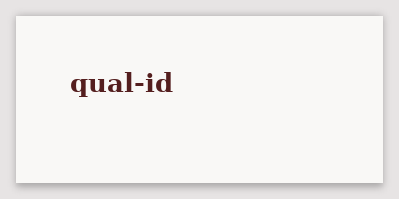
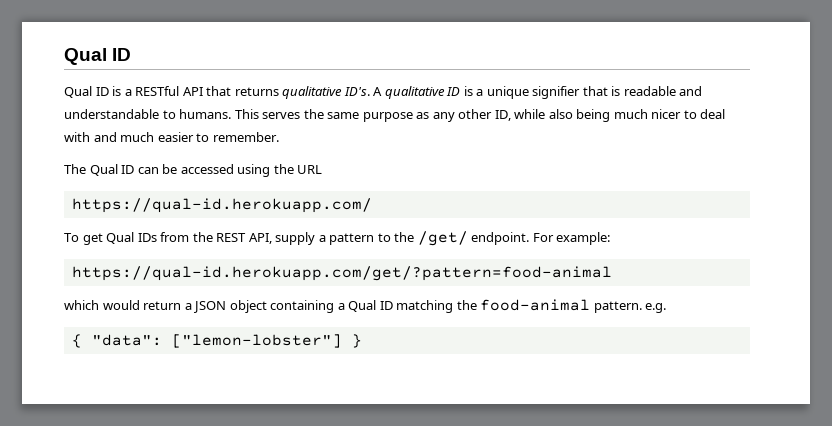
[70,72,173,97] qual-id -> [64,48,132,65] [64,86,703,99] [64,109,726,122] [64,132,279,142] [64,164,323,177] [71,198,372,213] [64,231,611,246] [71,266,612,281] [64,299,667,313] [71,334,362,348] Qual ID // Qual ID is a RESTful API that returns qualitative ID's. A qualitative ID is a unique signifier that is readable and understandable to humans. This serves the same purpose as any other ID, while also being much nicer to deal with and much easier to remember. // The Qual ID can be accessed using the URL // https://qual-id.herokuapp.com/ // To get Qual IDs from the REST API, supply a pattern to the /get/ endpoint. For example: // https://qual-id.herokuapp.com/get/?pattern=food-animal // which would return a JSON object containing a Qual ID matching the food-animal pattern. e.g. // { "data": ["lemon-lobster"] }

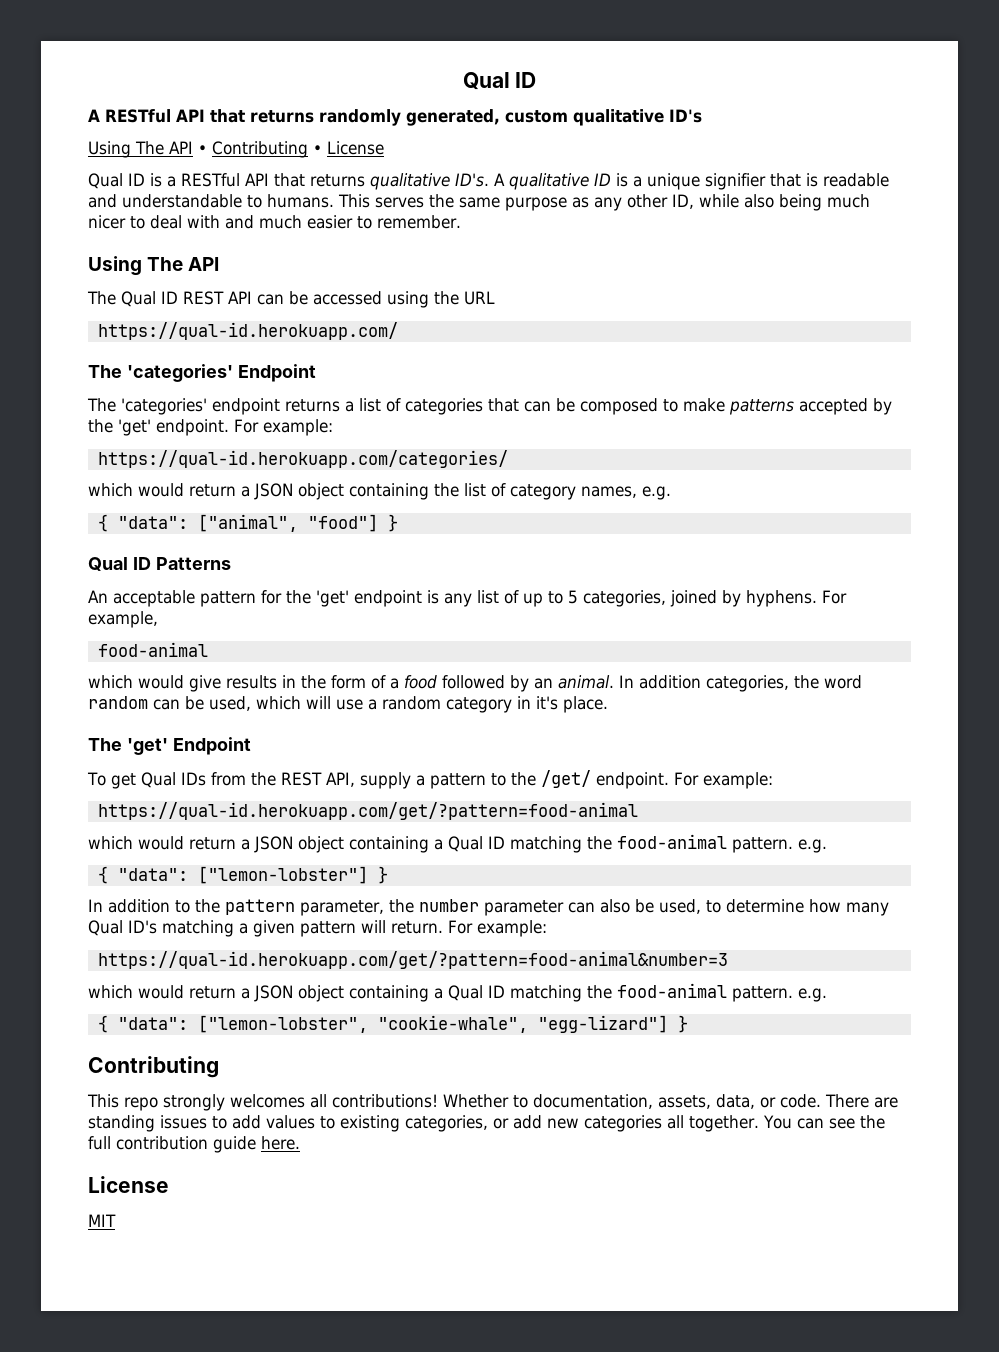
[64,48,132,65] Qual ID -> [462,72,537,90] [88,109,702,126] [88,141,384,158] Qual ID // A RESTful API that returns randomly generated, custom qualitative ID's // Using The API • Contributing • License
(279, 137) none -> [88,256,220,276] // Using The API
(135, 169) none -> [183,291,252,305] REST API
(372, 205) none -> [88,364,316,382] [87,398,892,415] [88,419,333,436] [97,450,508,468] [88,483,671,500] [97,514,398,532] [88,557,231,571] [88,590,847,607] [88,611,158,628] [97,642,208,657] [88,675,862,692] [88,696,608,713] [88,737,251,755] // The 'categories' Endpoint // The 'categories' endpoint returns a list of categories that can be composed to make patterns accepted by the 'get' endpoint. For example: // https://qual-id.herokuapp.com/categories/ // which would return a JSON object containing the list of category names, e.g. // { "data": ["animal", "food"] } // Qual ID Patterns // An acceptable pattern for the 'get' endpoint is any list of up to 5 categories, joined by hyphens. For example, // food-animal // which would give results in the form of a food followed by an animal. In addition categories, the word random can be used, which will use a random category in it's place. // The 'get' Endpoint
(362, 341) none -> [88,899,889,916] [88,920,547,937] [97,951,728,969] [88,983,827,1002] [97,1015,688,1033] [88,1056,219,1078] [87,1094,898,1111] [88,1115,885,1132] [88,1136,300,1153] [88,1176,169,1193] [88,1214,116,1227] // In addition to the pattern parameter, the number parameter can also be used, to determine how many Qual ID's matching a given pattern will return. For example: // https://qual-id.herokuapp.com/get/?pattern=food-animal&number=3 // which would return a JSON object containing a Qual ID matching the food-animal pattern. e.g. // { "data": ["lemon-lobster", "cookie-whale", "egg-lizard"] } // Contributing // This repo strongly welcomes all contributions! Whether to documentation, assets, data, or code. There are standing issues to add values to existing categories, or add new categories all together. You can see the full contribution guide here. // License // MIT

